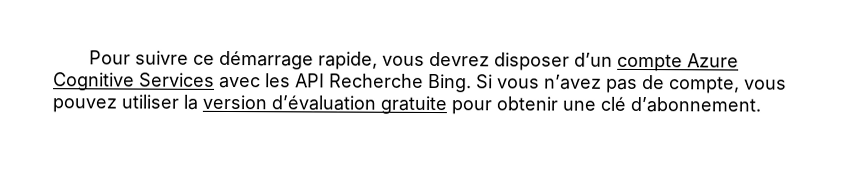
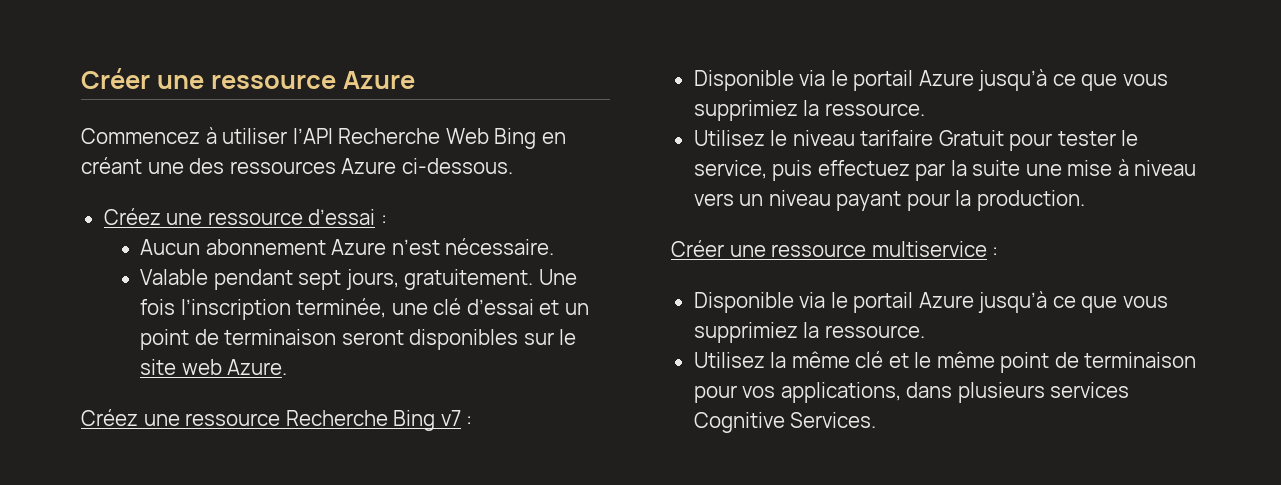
[89,50,740,72] [53,72,787,94] [52,94,761,115] Pour suivre ce démarrage rapide, vous devrez disposer d’un compte Azure Cognitive Services avec les API Recherche Bing. Si vous n’avez pas de compte, vous pouvez utiliser la version d’évaluation gratuite pour obtenir une clé d’abonnement. -> [81,68,415,89] [81,127,566,149] [81,157,513,174] [103,208,387,225] [140,238,555,255] [140,269,577,290] [140,298,589,320] [140,329,577,350] [140,359,288,375] [81,409,473,431] [693,69,1168,91] [693,100,925,121] [693,130,1139,151] [693,159,1197,181] [693,190,1085,211] [671,240,999,257] [693,291,1168,313] [693,322,925,343] [693,351,1197,373] [693,382,1130,403] [693,412,877,433] Créer une ressource Azure // Commencez à utiliser l’API Recherche Web Bing en créant une des ressources Azure ci-dessous. // Créez une ressource d’essai : // Aucun abonnement Azure n’est nécessaire. // Valable pendant sept jours, gratuitement. Une fois l’inscription terminée, une clé d’essai et un point de terminaison seront disponibles sur le site web Azure. // Créez une ressource Recherche Bing v7 : // Disponible via le portail Azure jusqu’à ce que vous supprimiez la ressource. // Utilisez le niveau tarifaire Gratuit pour tester le service, puis effectuez par la suite une mise à niveau vers un niveau payant pour la production. // Créer une ressource multiservice : // Disponible via le portail Azure jusqu’à ce que vous supprimiez la ressource. // Utilisez la même clé et le même point de terminaison pour vos applications, dans plusieurs services Cognitive Services.

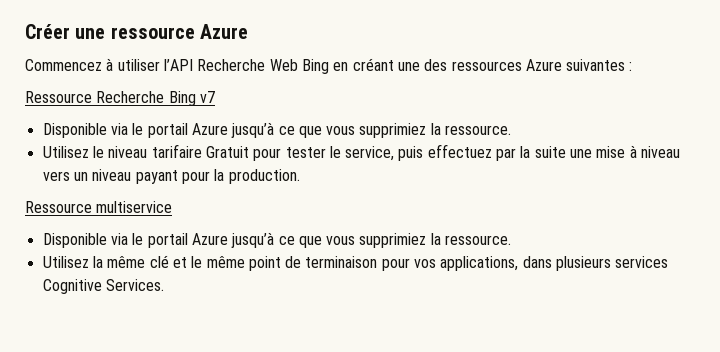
[401,158,513,174] [103,208,387,225] [140,238,555,255] [140,269,577,290] [140,298,589,320] [140,329,577,350] [140,359,288,375] [81,409,281,426] ci-dessous. // Créez une ressource d’essai : // Aucun abonnement Azure n’est nécessaire. // Valable pendant sept jours, gratuitement. Une fois l’inscription terminée, une clé d’essai et un point de terminaison seront disponibles sur le site web Azure. // Créez une ressource -> [566,59,633,71] [25,91,92,103] suivantes : // Ressource
[466,416,473,426] : -> (215, 97) none
[671,240,867,257] Créer une ressource -> [25,201,92,213] Ressource
[992,247,999,257] : -> (173, 207) none

